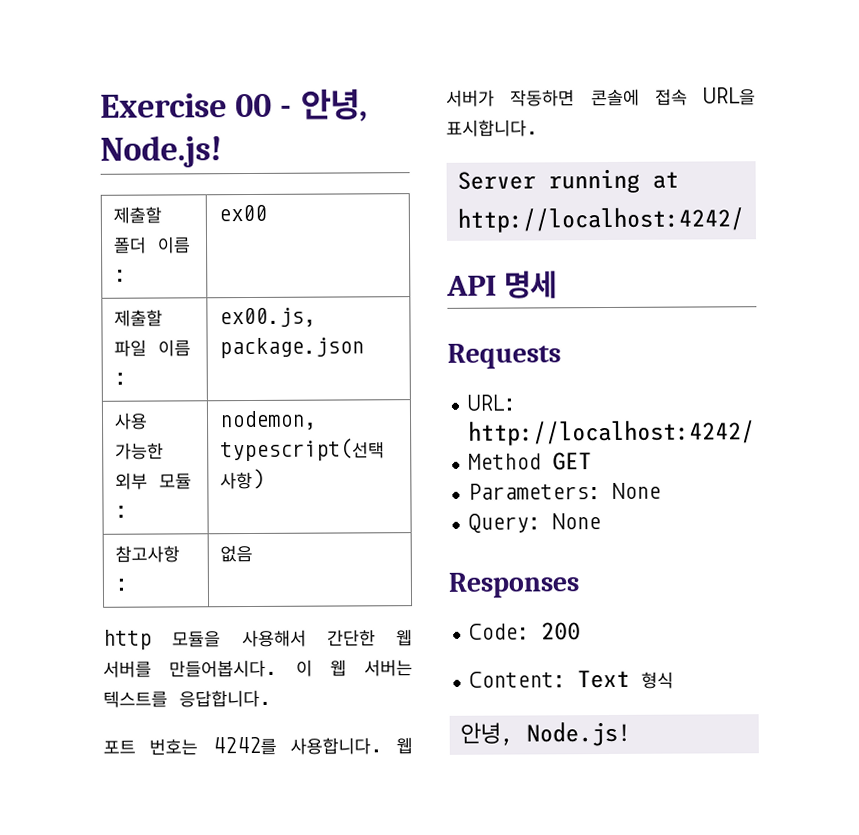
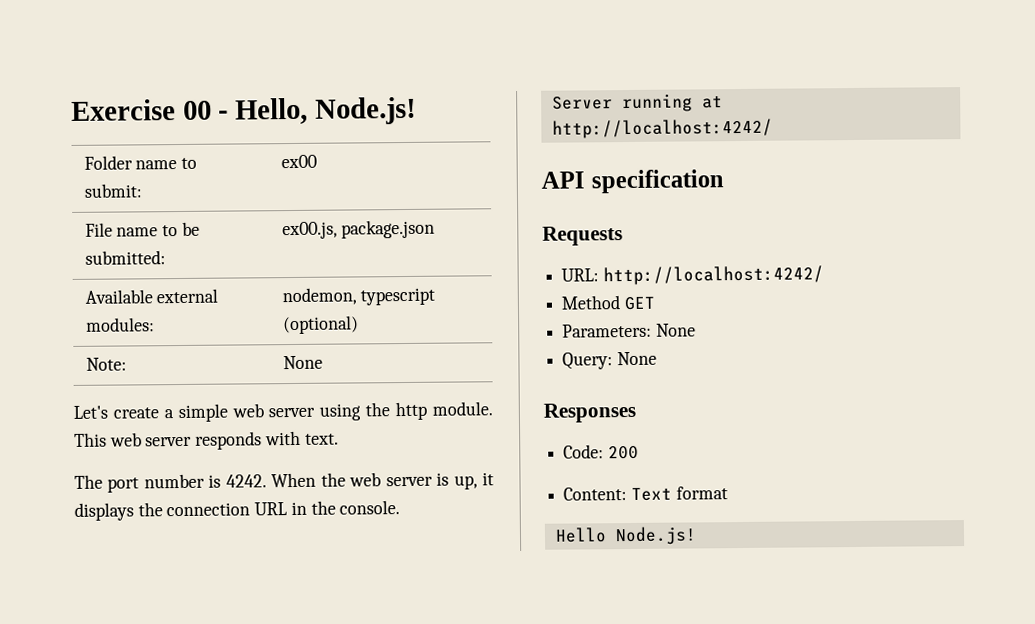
[300,88,368,122] 안녕, -> [235,97,309,125] Hello,
[113,206,163,224] [113,236,192,254] [114,269,128,282] [218,204,268,222] [114,309,164,327] [114,339,192,357] [114,372,128,385] [219,307,317,328] [219,337,365,359] [114,412,149,430] [115,442,165,460] [115,472,193,490] [115,505,129,518] [219,410,318,431] [220,438,386,462] [220,468,266,490] [115,545,181,563] [115,578,129,591] [220,544,254,563] [103,629,413,650] [103,659,413,678] [103,689,272,708] [103,736,413,756] [446,87,756,107] [446,119,539,137] 제출할 폴더 이름 : | ex00 // 제출할 파일 이름 : | ex00.js, package.json // 사용 가능한 외부 모듈 : | nodemon, typescript(선택 사항) // 참고사항 : | 없음 // http 모듈을 사용해서 간단한 웹 서버를 만들어봅시다. 이 웹 서버는 텍스트를 응답합니다. // 포트 번호는 4242를 사용합니다. 웹 서버가 작동하면 콘솔에 접속 URL을 표시합니다. -> [83,155,198,170] [83,183,142,198] [280,154,317,169] [84,221,200,237] [84,250,166,265] [281,219,436,240] [84,288,219,304] [85,317,155,332] [281,287,436,306] [282,315,359,335] [85,357,127,371] [282,355,323,370] [73,401,494,423] [74,430,339,450] [74,472,494,493] [74,500,401,521] Folder name to submit: | ex00 // File name to be submitted: | ex00.js, package.json // Available external modules: | nodemon, typescript (optional) // Note: | None // Let's create a simple web server using the http module. This web server responds with text. // The port number is 4242. When the web server is up, it displays the connection URL in the console.
[504,270,558,299] 명세 -> [590,169,724,194] specification
[640,671,674,689] [459,722,514,746] 형식 // 안녕, -> [675,486,728,500] [554,527,607,543] format // Hello

